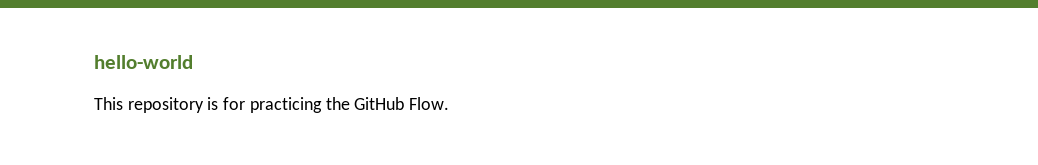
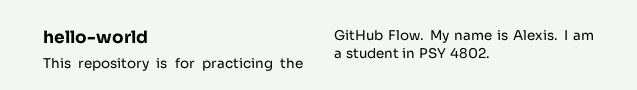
(450, 103) none -> [429,30,594,43] [334,47,490,59] My name is Alexis. I am a student in PSY 4802.

